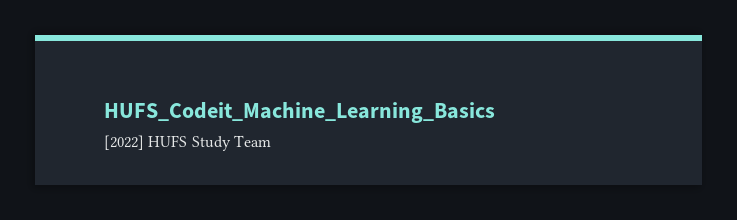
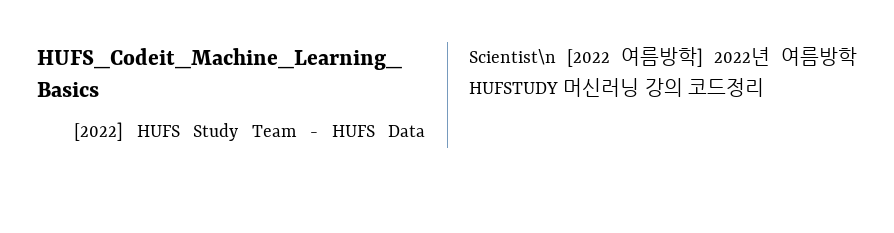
(271, 141) none -> [310,125,426,137] [469,47,857,67] [469,78,764,97] - HUFS Data Scientist\n [2022 여름방학] 2022년 여름방학 HUFSTUDY 머신러닝 강의 코드정리

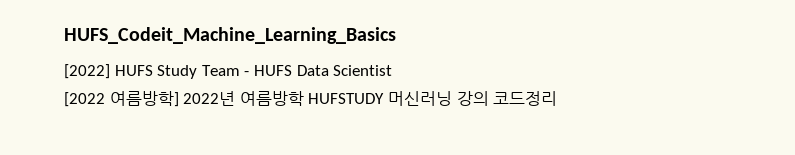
[469,49,556,65] Scientist\n -> [333,65,393,76] Scientist //

